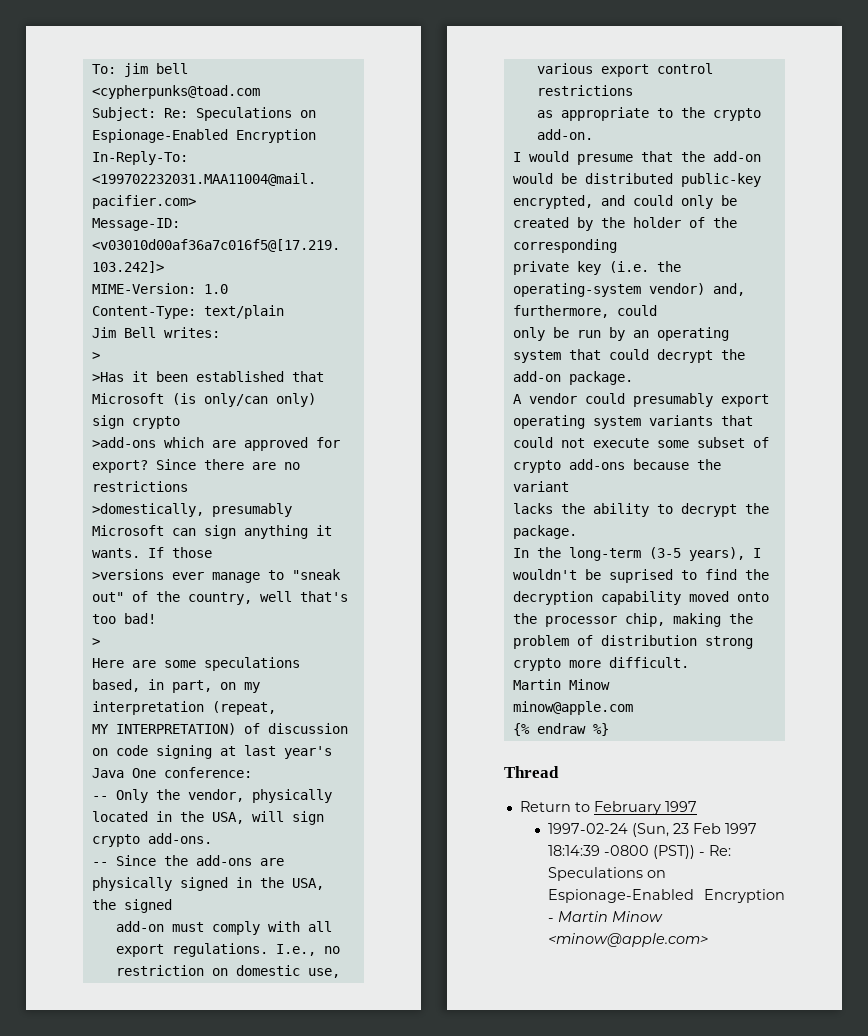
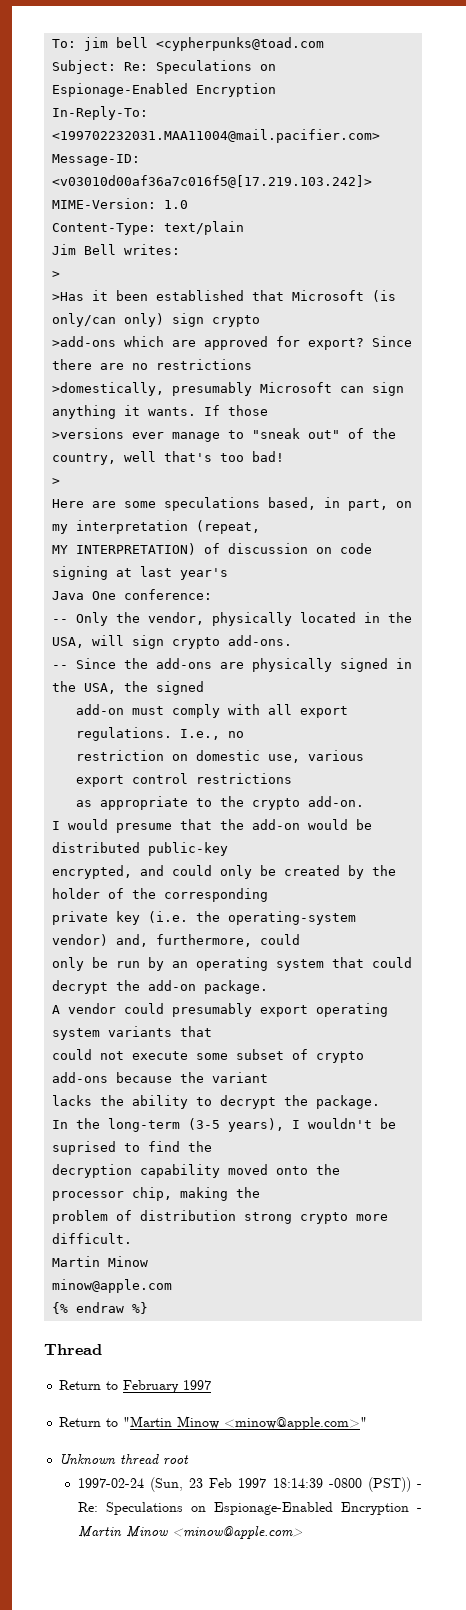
(697, 806) none -> [59,1416,368,1430] [59,1454,190,1465] // Return to "Martin Minow <minow@apple.com>" // Unknown thread root

